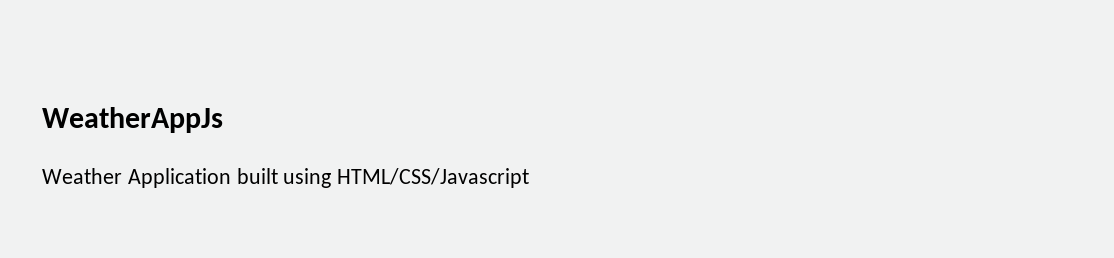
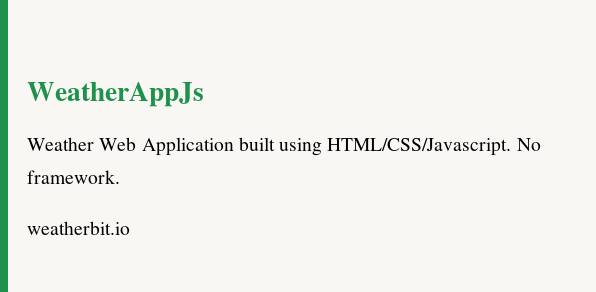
(122, 176) none -> [99,137,137,151] Web
[337,168,530,188] HTML/CSS/Javascript -> [327,138,541,156] [27,170,120,184] [27,221,130,235] HTML/CSS/Javascript. No framework. // weatherbit.io

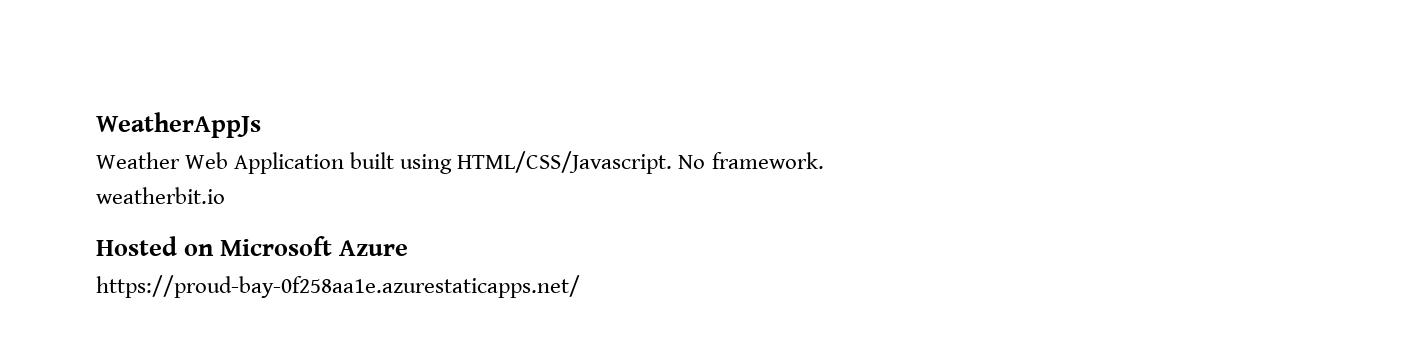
(130, 228) none -> [96,236,409,256] [96,275,580,298] // Hosted on Microsoft Azure // https://proud-bay-0f258aa1e.azurestaticapps.net/

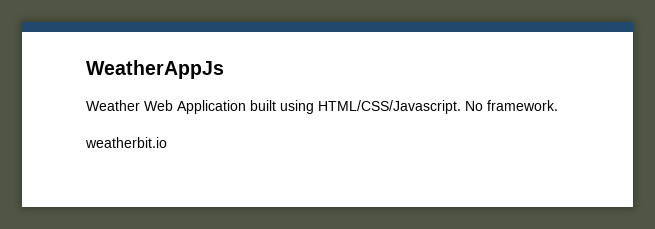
[96,236,409,256] [96,275,580,298] // Hosted on Microsoft Azure // https://proud-bay-0f258aa1e.azurestaticapps.net/ -> (167, 142) none

